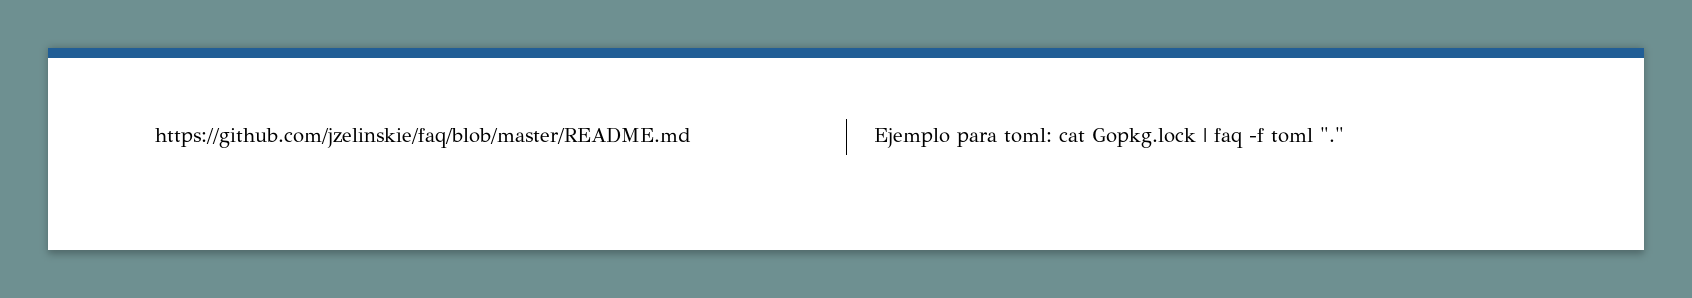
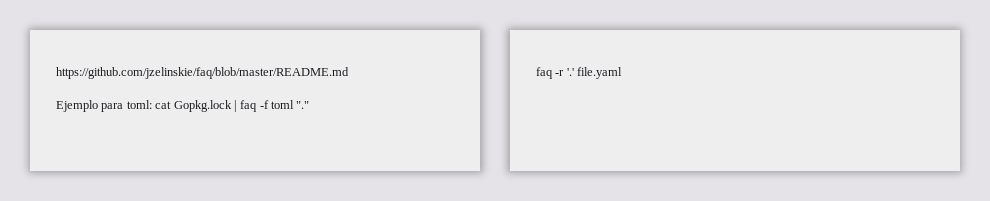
(1344, 134) none -> [536,67,623,79] // faq -r '.' file.yaml

